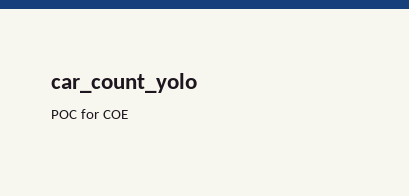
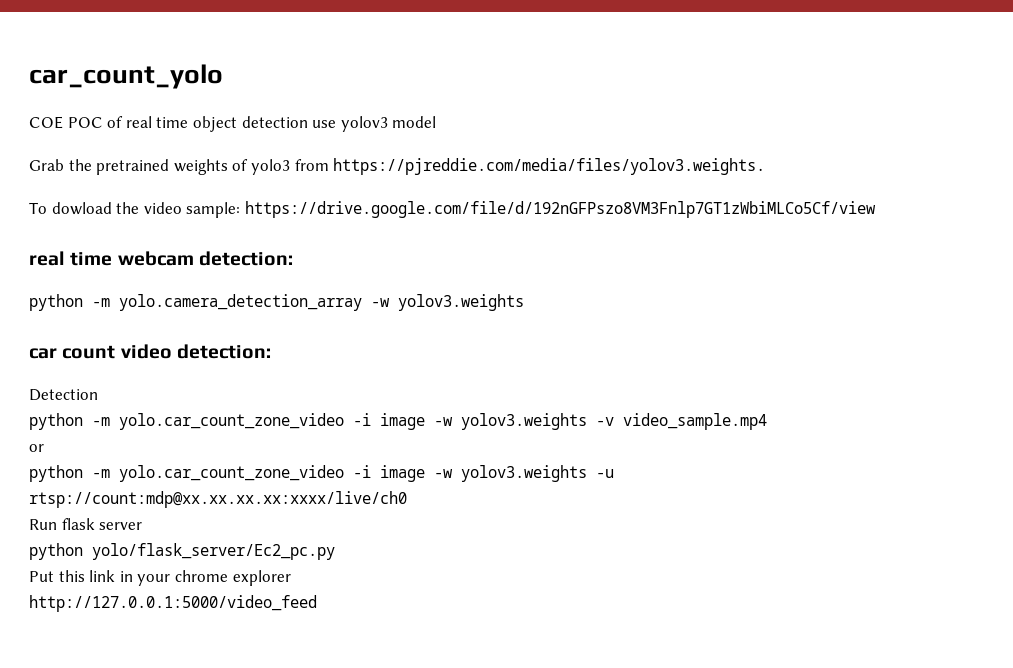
[51,109,128,119] POC for COE -> [29,116,437,132] [29,158,766,175] [29,201,876,218] [29,251,293,266] [29,294,524,311] [29,344,271,359] [29,389,98,401] [29,413,767,430] [29,444,44,452] [29,465,614,482] [29,491,407,508] [29,518,143,530] [29,543,335,560] [29,570,291,586] [29,595,317,612] COE POC of real time object detection use yolov3 model // Grab the pretrained weights of yolo3 from https://pjreddie.com/media/files/yolov3.weights. // To dowload the video sample: https://drive.google.com/file/d/192nGFPszo8VM3Fnlp7GT1zWbiMLCo5Cf/view // real time webcam detection: // python -m yolo.camera_detection_array -w yolov3.weights // car count video detection: // Detection // python -m yolo.car_count_zone_video -i image -w yolov3.weights -v video_sample.mp4 // or // python -m yolo.car_count_zone_video -i image -w yolov3.weights -u rtsp://count:mdp@xx.xx.xx.xx:xxxx/live/ch0 // Run flask server // python yolo/flask_server/Ec2_pc.py // Put this link in your chrome explorer // http://127.0.0.1:5000/video_feed

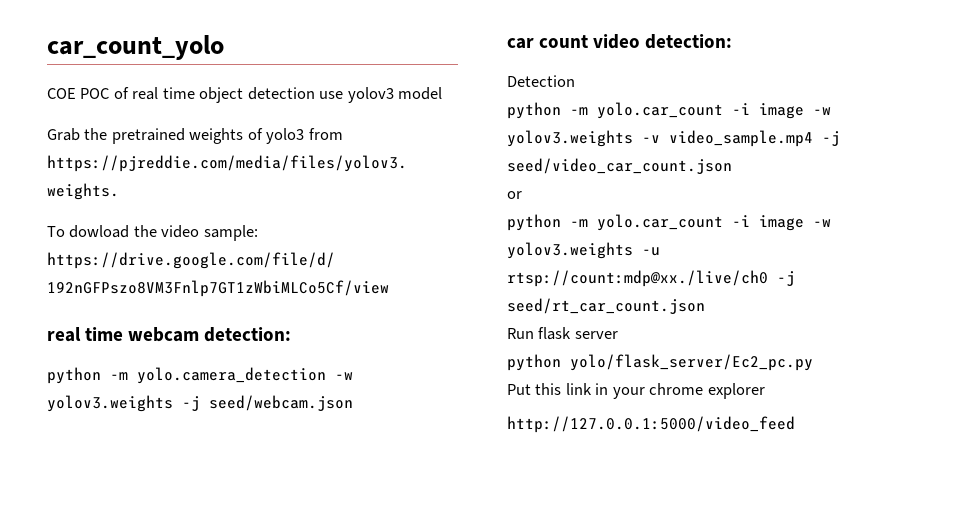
[119,294,524,311] yolo.camera_detection_array -w yolov3.weights -> [137,367,353,384] [47,395,353,412] yolo.camera_detection -w yolov3.weights -j seed/webcam.json
[119,413,344,430] yolo.car_count_zone_video -> [597,102,723,119] yolo.car_count
(767, 421) none -> [822,131,840,146] [507,158,732,174] -j seed/video_car_count.json
[119,465,344,482] yolo.car_count_zone_video -> [597,214,723,231] yolo.car_count
[29,491,407,508] rtsp://count:mdp@xx.xx.xx.xx:xxxx/live/ch0 -> [507,270,795,287] [507,298,705,314] rtsp://count:mdp@xx./live/ch0 -j seed/rt_car_count.json

